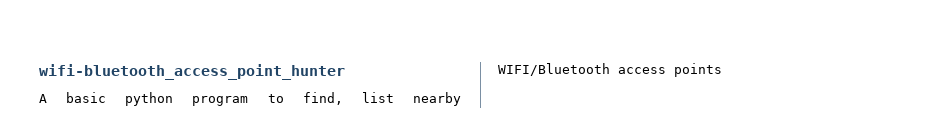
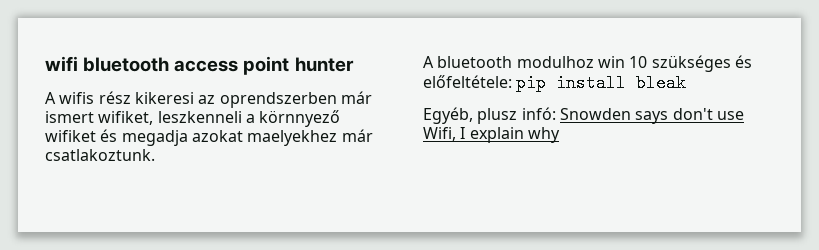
[39,64,345,80] [39,92,462,106] [498,63,722,77] wifi-bluetooth_access_point_hunter // A basic python program to find, list nearby WIFI/Bluetooth access points -> [45,56,354,75] [45,91,372,108] [45,110,341,127] [45,129,373,146] [45,149,155,161] [423,55,752,72] [423,74,687,92] [423,107,744,124] [423,127,560,143] wifi bluetooth access point hunter // A wifis rész kikeresi az oprendszerben már ismert wifiket, leszkenneli a körnnyező wifiket és megadja azokat maelyekhez már csatlakoztunk. // A bluetooth modulhoz win 10 szükséges és előfeltétele: pip install bleak // Egyéb, plusz infó: Snowden says don't use Wifi, I explain why

